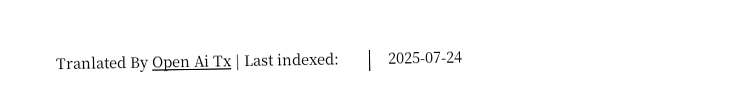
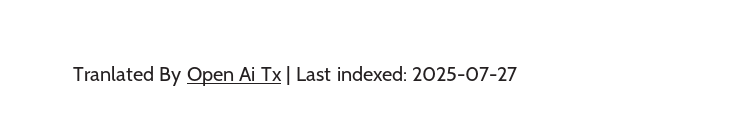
[387,51,463,65] 2025-07-24 -> [412,67,518,81] 2025-07-27

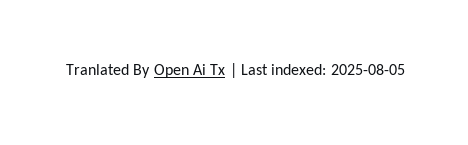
[412,67,518,81] 2025-07-27 -> [330,64,405,75] 2025-08-05

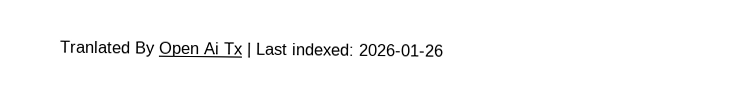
[330,64,405,75] 2025-08-05 -> [358,43,444,57] 2026-01-26

